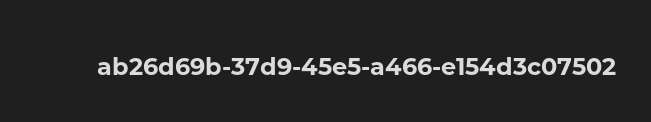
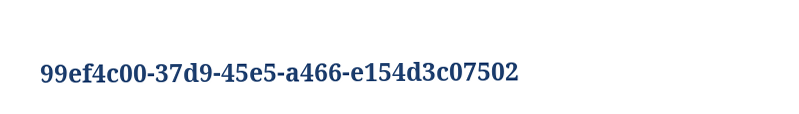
[97,57,616,75] ab26d69b-37d9-45e5-a466-e154d3c07502 -> [40,61,520,83] 99ef4c00-37d9-45e5-a466-e154d3c07502

